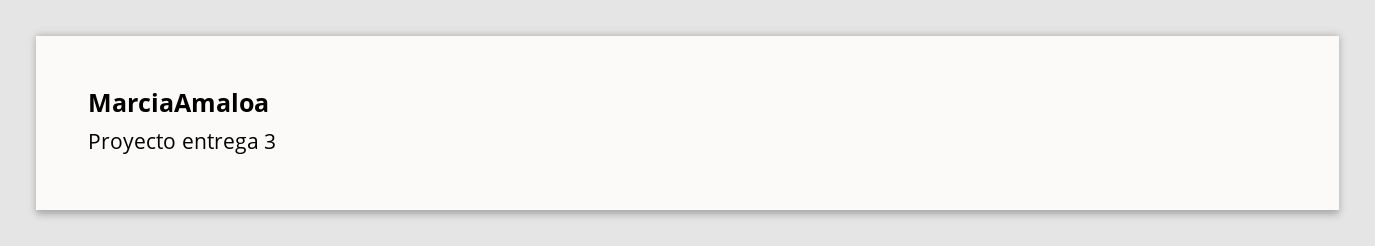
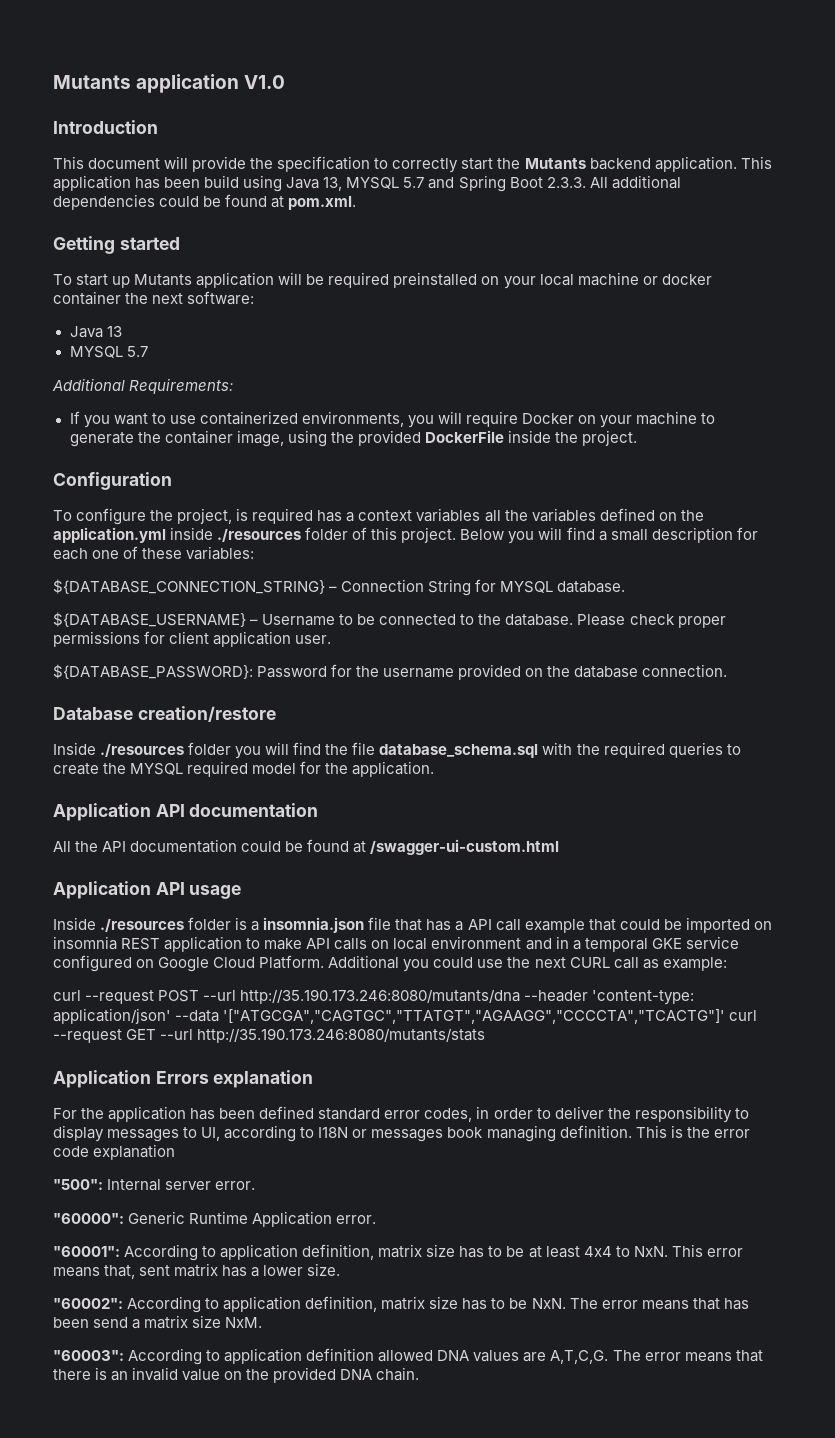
[88,93,269,112] [88,134,277,154] MarciaAmaloa // Proyecto entrega 3 -> [53,74,286,93] [53,120,158,134] [53,156,772,173] [53,175,681,192] [53,194,357,210] [53,236,180,254] [53,272,712,289] [53,291,255,305] [69,326,122,338] [69,346,148,358] [52,378,234,394] [69,411,716,428] [69,430,637,447] [53,472,172,490] [53,508,704,525] [53,527,758,544] [53,546,255,560] [53,579,626,596] [53,612,726,628] [53,631,332,647] [53,664,728,680] [53,706,276,722] [53,742,741,759] [53,761,435,777] [53,803,319,821] [53,839,560,855] [53,881,242,899] [53,917,772,933] [53,936,739,952] [53,955,727,972] [53,989,695,1005] [53,1008,758,1024] [53,1028,486,1043] [53,1070,314,1088] [53,1106,749,1123] [53,1125,750,1142] [53,1144,176,1160] [53,1179,256,1191] [53,1211,377,1227] [53,1244,743,1261] [53,1263,341,1279] [53,1296,749,1313] [53,1315,263,1329] [53,1348,763,1365] [53,1367,420,1383] Mutants application V1.0 // Introduction // This document will provide the specification to correctly start the Mutants backend application. This application has been build using Java 13, MYSQL 5.7 and Spring Boot 2.3.3. All additional dependencies could be found at pom.xml. // Getting started // To start up Mutants application will be required preinstalled on your local machine or docker container the next software: // Java 13 // MYSQL 5.7 // Additional Requirements: // If you want to use containerized environments, you will require Docker on your machine to generate the container image, using the provided DockerFile inside the project. // Configuration // To configure the project, is required has a context variables all the variables defined on the application.yml inside ./resources folder of this project. Below you will find a small description for each one of these variables: // ${DATABASE_CONNECTION_STRING} – Connection String for MYSQL database. // ${DATABASE_USERNAME} – Username to be connected to the database. Please check proper permissions for client application user. // ${DATABASE_PASSWORD}: Password for the username provided on the database connection. // Database creation/restore // Inside ./resources folder you will find the file database_schema.sql with the required queries to create the MYSQL required model for the application. // Application API documentation // All the API documentation could be found at /swagger-ui-custom.html // Application API usage // Inside ./resources folder is a insomnia.json file that has a API call example that could be imported on insomnia REST application to make API calls on local environment and in a temporal GKE service configured on Google Cloud Platform. Additional you could use the next CURL call as example: // curl --request POST --url http://35.190.173.246:8080/mutants/dna --header 'content-type: application/json' --data '["ATGCGA","CAGTGC","TTATGT","AGAAGG","CCCCTA","TCACTG"]' curl --request GET --url http://35.190.173.246:8080/mutants/stats // Application Errors explanation // For the application has been defined standard error codes, in order to deliver the responsibility to display messages to UI, according to I18N or messages book managing definition. This is the error code explanation // "500": Internal server error. // "60000": Generic Runtime Application error. // "60001": According to application definition, matrix size has to be at least 4x4 to NxN. This error means that, sent matrix has a lower size. // "60002": According to application definition, matrix size has to be NxN. The error means that has been send a matrix size NxM. // "60003": According to application definition allowed DNA values are A,T,C,G. The error means that there is an invalid value on the provided DNA chain.

